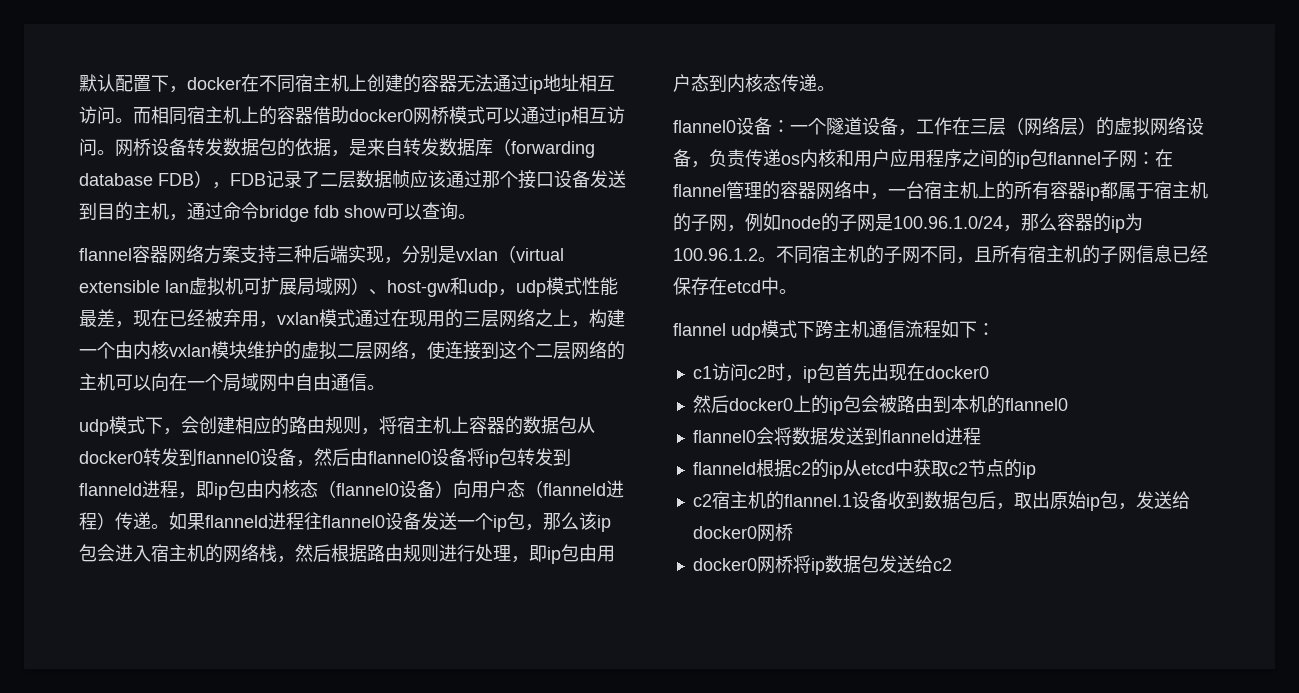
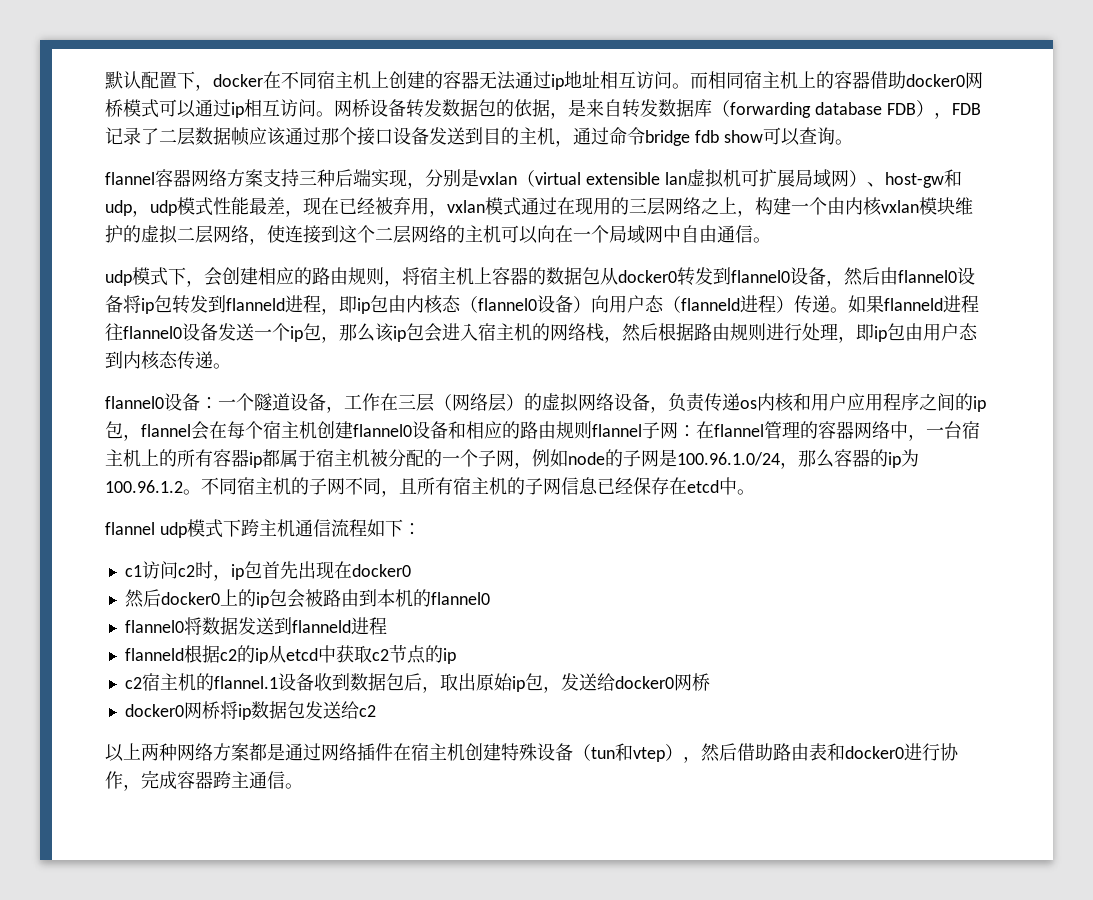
(1048, 158) none -> [123,421,592,441] ，flannel会在每个宿主机创建flannel0设备和相应的路由规则
[673,213,691,232] 的 -> [370,449,478,467] 被分配的一个
[755,427,774,445] 会 -> (184, 626) none
(952, 564) none -> [105,743,959,763] [105,770,303,791] // 以上两种网络方案都是通过网络插件在宿主机创建特殊设备（tun和vtep），然后借助路由表和docker0进行协作，完成容器跨主通信。

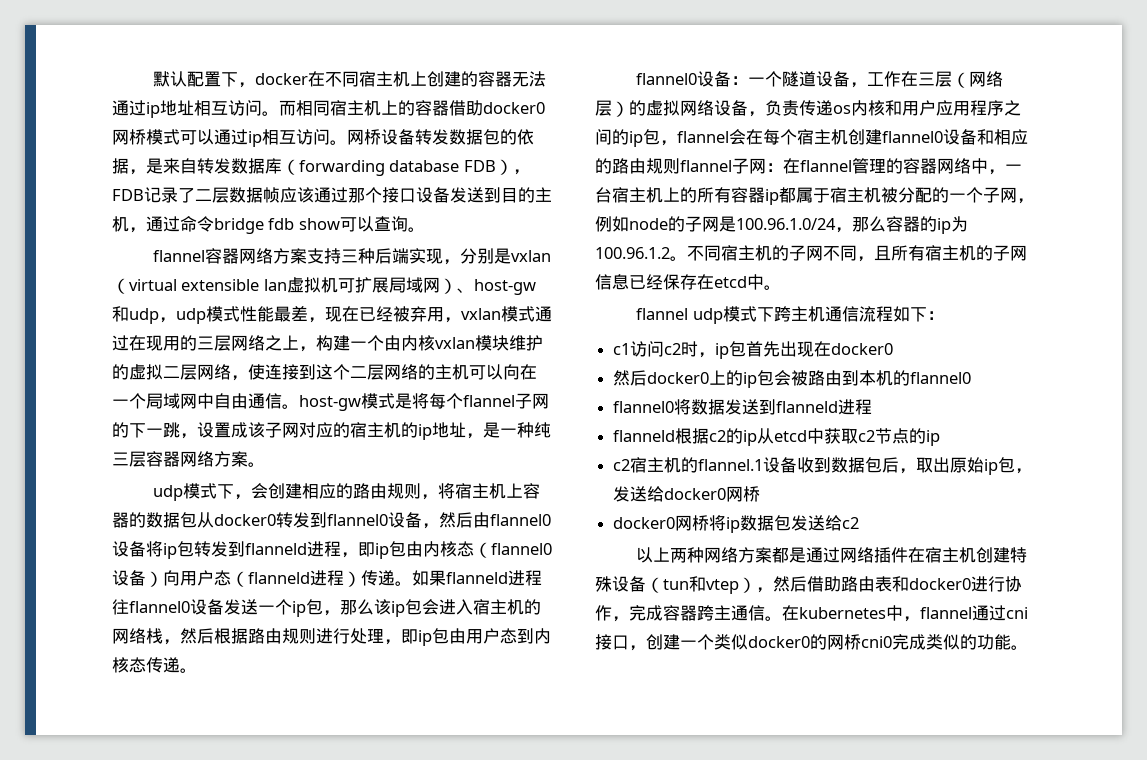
(771, 240) none -> [299,393,549,411] [112,422,551,440] [112,451,265,467] host-gw模式是将每个flannel子网的下一跳，设置成该子网对应的宿主机的ip地址，是一种纯三层容器网络方案。
(303, 786) none -> [782,605,1028,622] [595,634,1028,651] 在kubernetes中，flannel通过cni接口，创建一个类似docker0的网桥cni0完成类似的功能。

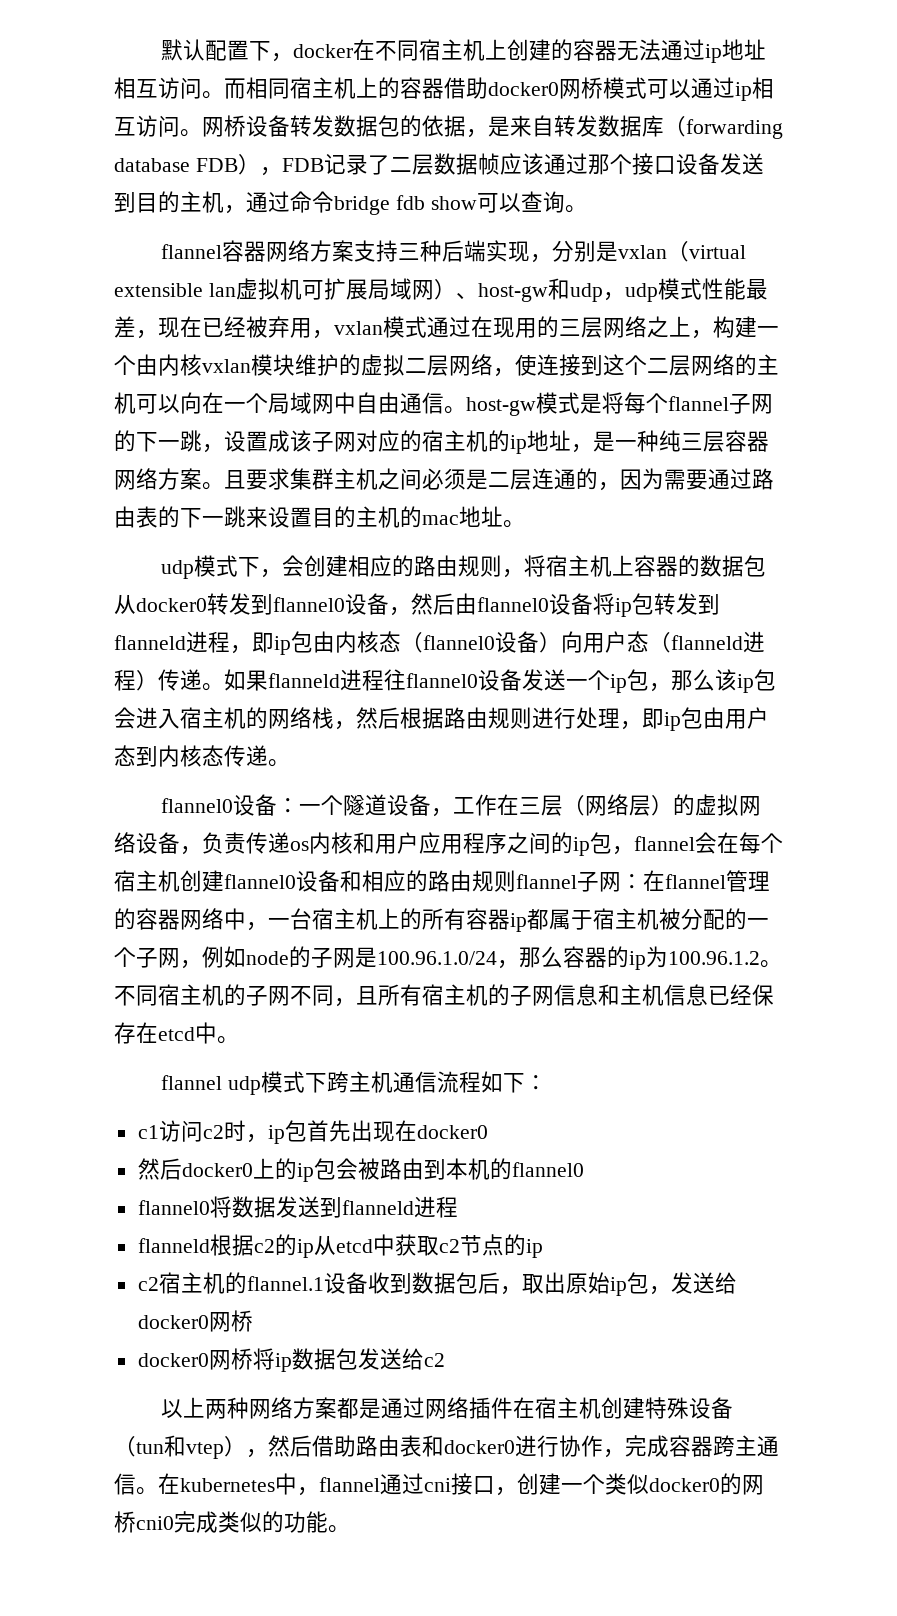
(265, 464) none -> [224,468,774,491] [114,506,525,528] 且要求集群主机之间必须是二层连通的，因为需要通过路由表的下一跳来设置目的主机的mac地址。
(629, 282) none -> [598,984,708,1006] 和主机信息

